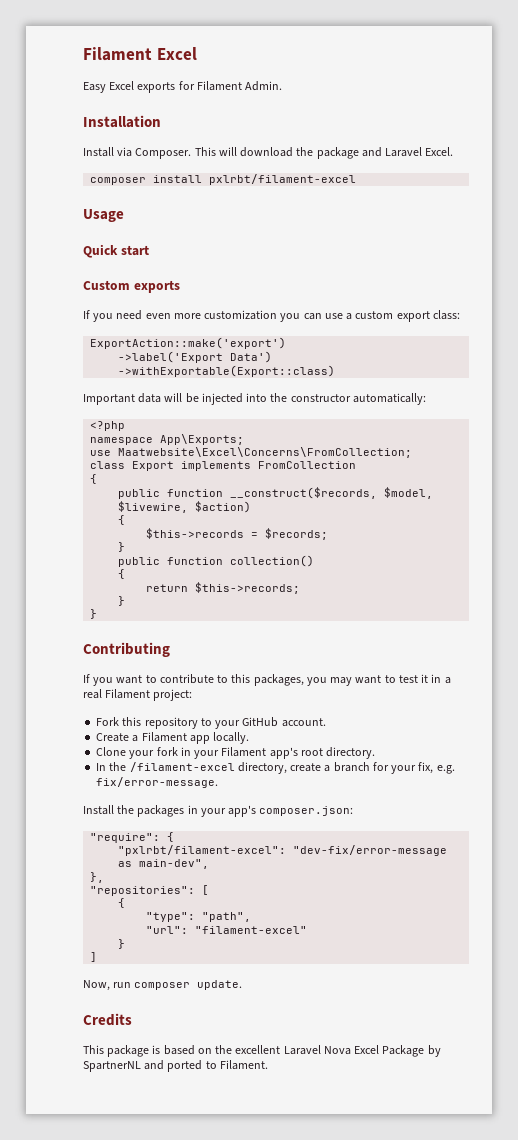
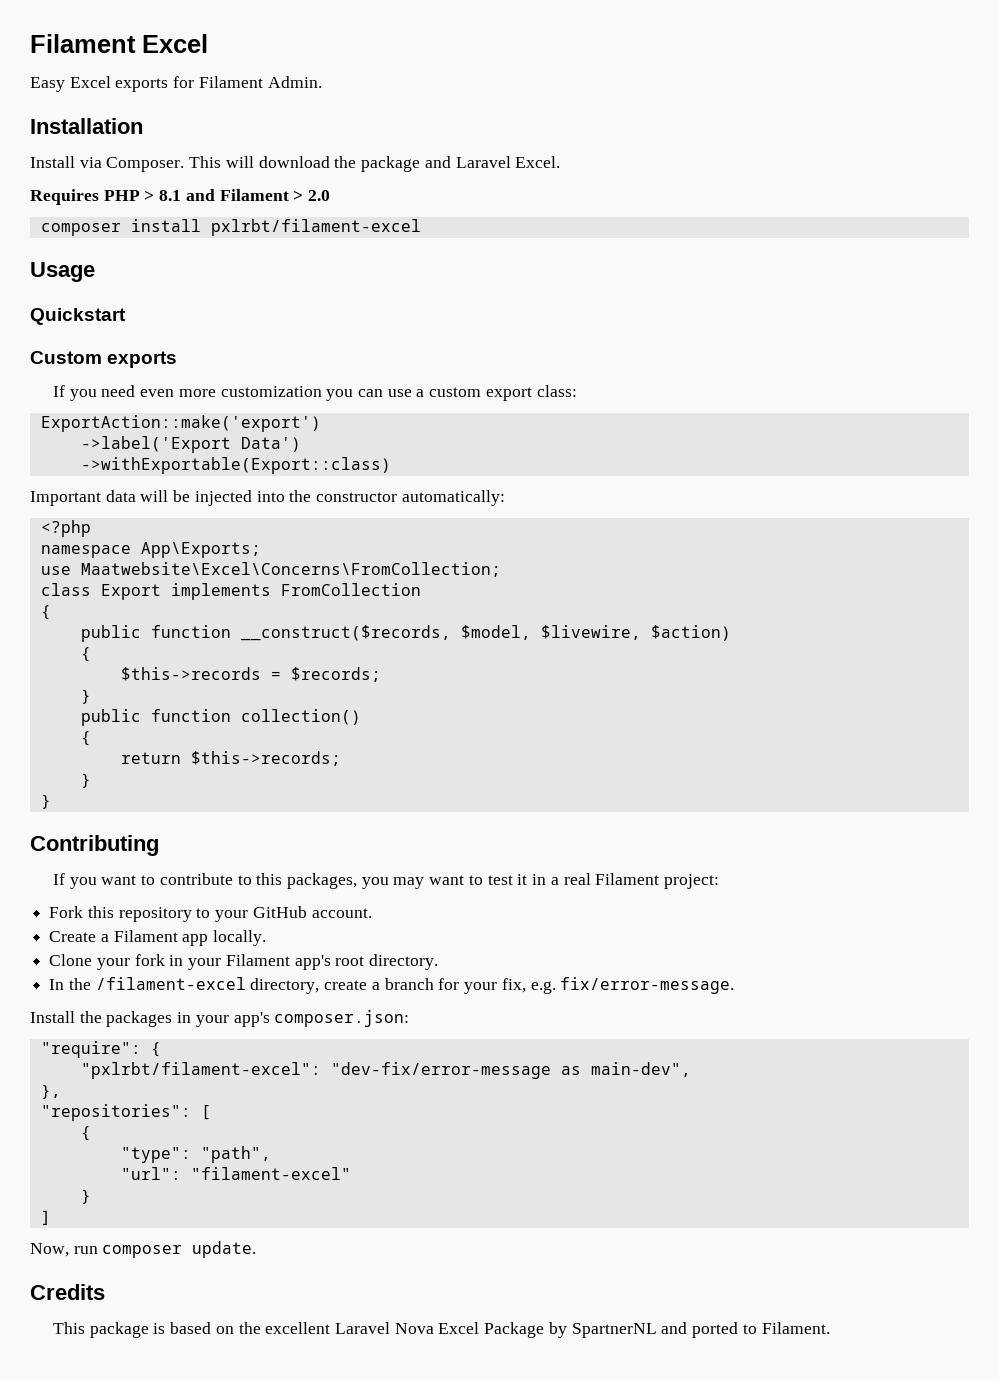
(454, 151) none -> [30,189,331,205] // Requires PHP > 8.1 and Filament > 2.0
[83,244,149,258] Quick start -> [30,308,126,325] Quickstart

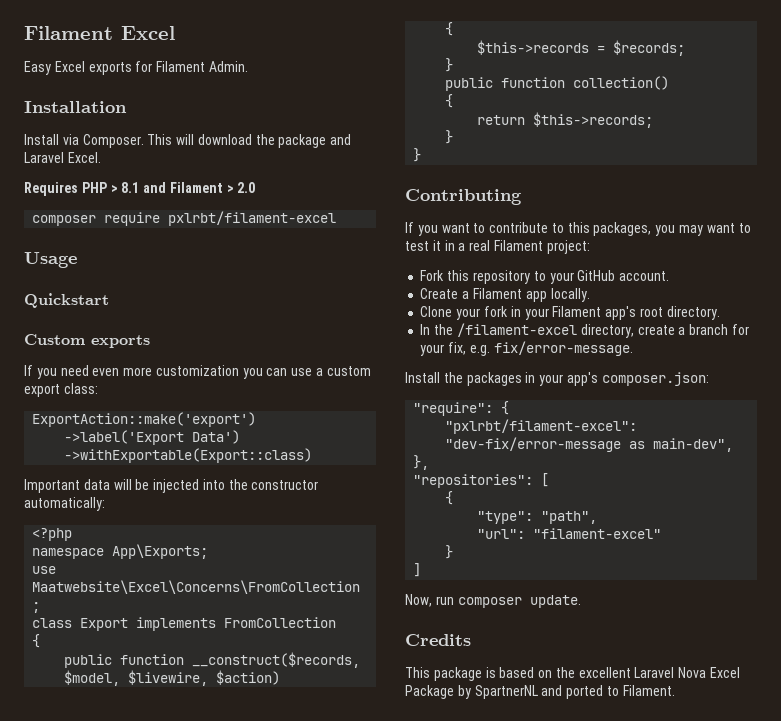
[130,219,201,232] install -> [104,212,161,226] require

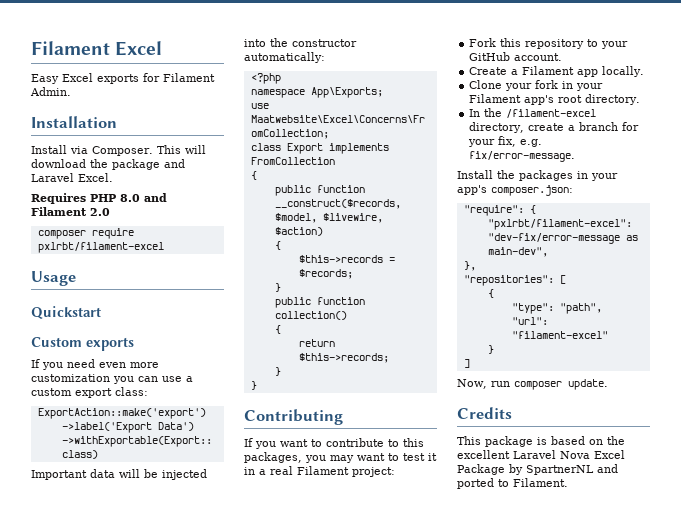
[110,182,140,193] > 8.1 -> [120,194,140,202] 8.0
[226,184,234,193] > -> (87, 211) none

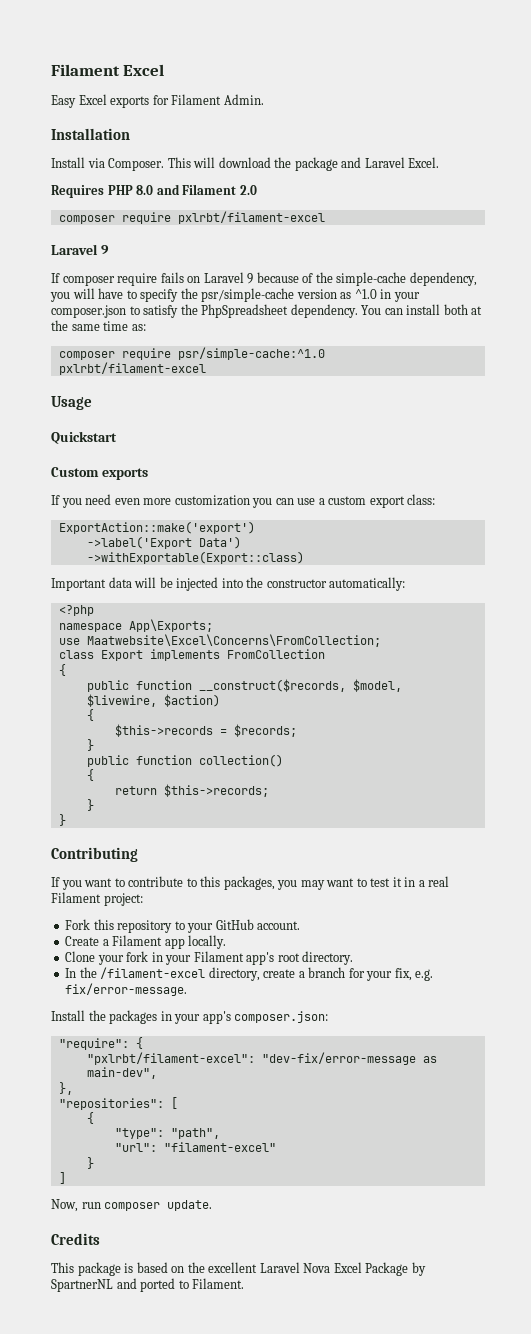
(164, 247) none -> [51,244,109,255] [51,272,477,286] [50,288,420,302] [51,304,483,318] [51,320,146,331] [58,347,325,360] [58,362,206,375] // Laravel 9 // If composer require fails on Laravel 9 because of the simple-cache dependency, you will have to specify the psr/simple-cache version as ^1.0 in your composer.json to satisfy the PhpSpreadsheet dependency. You can install both at the same time as: // composer require psr/simple-cache:^1.0 pxlrbt/filament-excel

